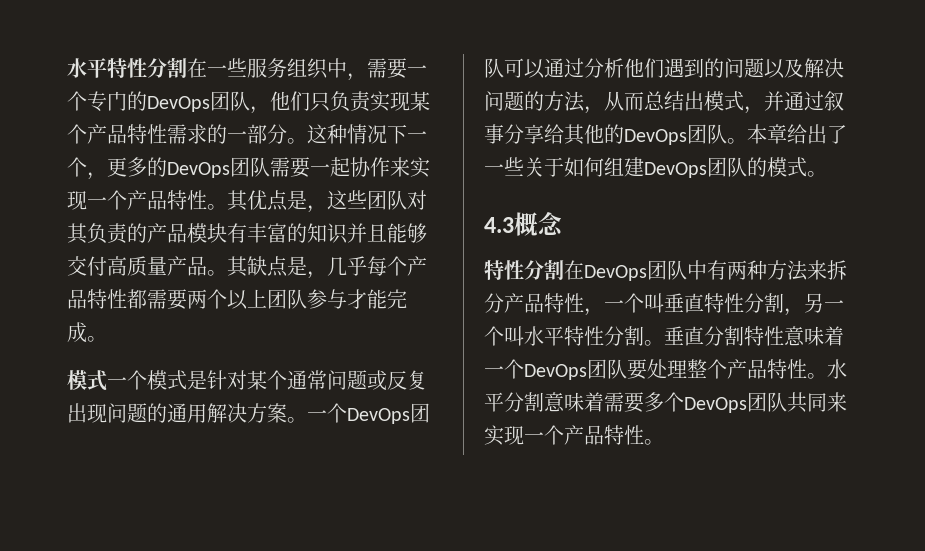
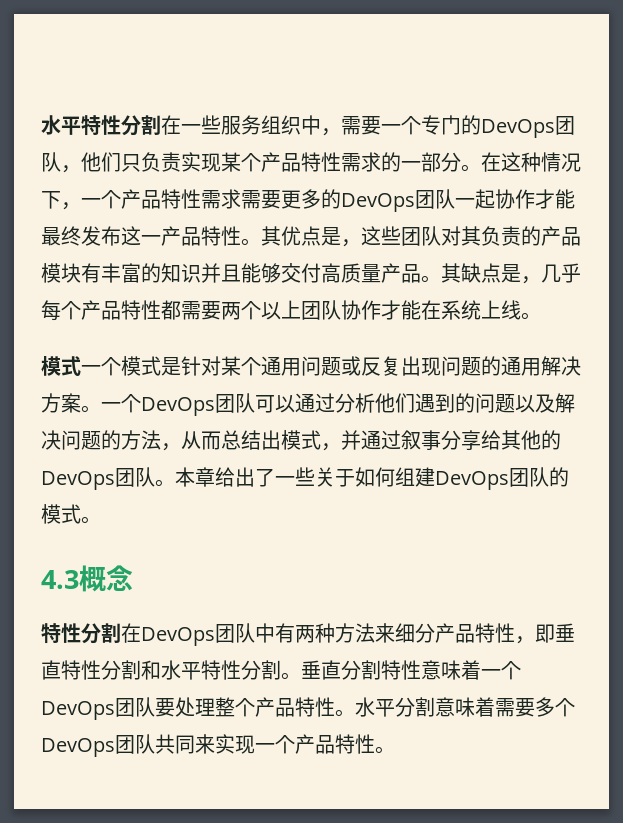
(307, 141) none -> [481,152,501,172] 在
[407,131,427,142] [67,157,107,180] 一个， -> [61,189,281,210] ，一个产品特性需求需要
[270,157,310,178] 需要 -> (455, 199) none
[390,157,430,178] [67,190,127,210] 来实现一个 -> [535,189,575,209] [41,226,161,246] 才能最终发布这一
[307,289,407,309] [67,322,87,343] 参与才能完成 -> [341,300,521,320] 协作才能在系统上线
[307,370,327,390] 常 -> [281,358,301,376] 用
[827,260,847,280] 拆 -> [395,623,415,643] 细
[604,293,664,313] 一个叫 -> [535,624,555,643] 即
[784,293,844,316] [484,326,524,346] ，另一个叫 -> [141,660,161,680] 和

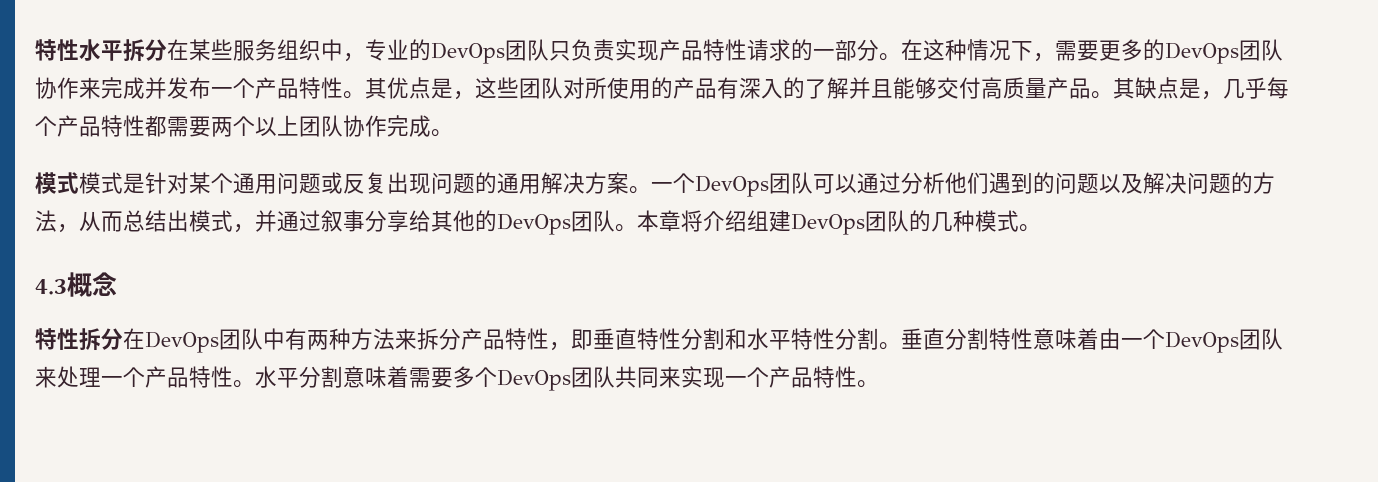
[41,115,201,136] 水平特性分割在一 -> [35,39,211,62] 特性水平拆分在某
[341,115,575,138] [41,152,121,173] 需要一个专门的DevOps团队，他们 -> [365,39,549,64] 专业的DevOps团队
[221,152,361,172] 某个产品特性需 -> [659,39,769,61] 产品特性请
[81,189,241,209] 一个产品特性需求 -> (1055, 57) none
[455,189,575,209] [41,226,161,246] 一起协作才能最终发布这一 -> [35,77,255,99] 协作来完成并发布一个
[461,226,581,246] [41,263,201,283] 其负责的产品模块有丰富的知识 -> [585,77,849,99] 所使用的产品有深入的了解
[381,300,521,320] 才能在系统上线 -> [387,115,431,137] 完成
[81,357,121,376] 一个 -> (79, 183) none
[215,467,395,487] 给出了一些关于如何 -> [681,210,747,232] 将介绍
(569, 477) none -> [931,210,975,232] 几种
[81,623,121,644] 分割 -> [79,328,123,351] 拆分
[395,623,415,643] 细 -> [417,328,439,350] 拆
[481,661,521,680] [41,697,235,720] 一个DevOps团队要处理整 -> [1099,328,1283,353] [35,366,123,388] 由一个DevOps团队来处理一

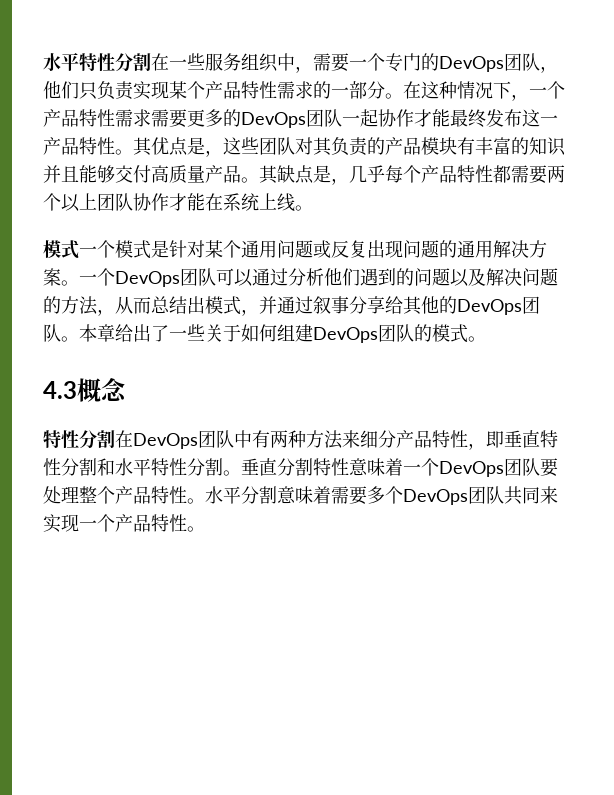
[35,39,211,62] 特性水平拆分在某 -> [43,53,187,72] 水平特性分割在一
[365,39,549,64] 专业的DevOps团队 -> [313,53,558,73] [43,81,79,99] 需要一个专门的DevOps团队，他们
[659,39,769,61] 产品特性请 -> [169,81,295,99] 某个产品特性需
(1055, 57) none -> [529,81,565,99] [43,109,151,127] 一个产品特性需求
[35,77,255,99] 协作来完成并发布一个 -> [342,109,558,128] 一起协作才能最终发布这一
[585,77,849,99] 所使用的产品有深入的了解 -> [313,137,566,156] 其负责的产品模块有丰富的知识
[387,115,431,137] 完成 -> [169,193,295,212] 才能在系统上线
(79, 183) none -> [79,240,115,258] 一个
[681,210,747,232] 将介绍 -> [115,324,277,342] 给出了一些关于如何
[931,210,975,232] 几种 -> (432, 333) none
[79,328,123,351] 拆分 -> [79,430,115,449] 分割
[417,328,439,350] 拆 -> [360,430,378,448] 细
[1099,328,1283,353] [35,366,123,388] 由一个DevOps团队来处理一 -> [403,458,558,477] [43,486,97,504] 一个DevOps团队要处理整

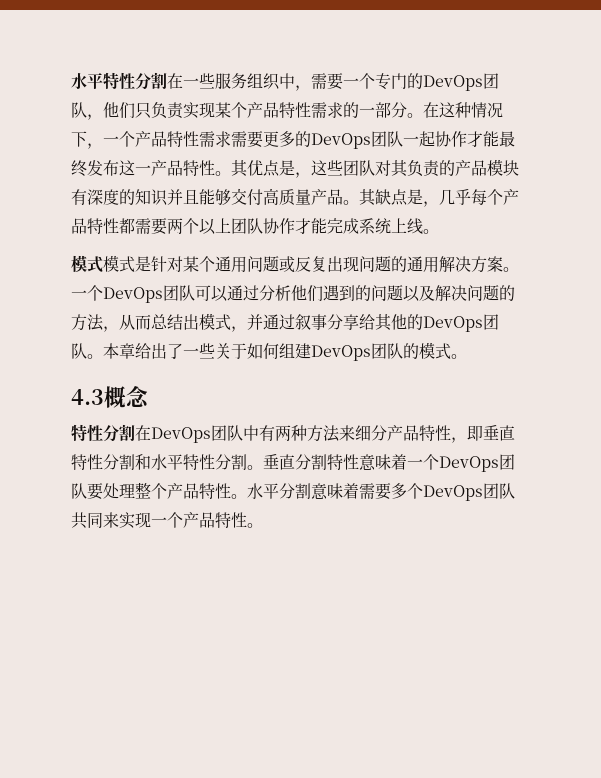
[475,137,511,155] 丰富 -> [87,189,119,205] 深度
[205,193,223,211] 在 -> [327,218,359,234] 完成
[79,240,115,258] 一个 -> (103, 264) none

